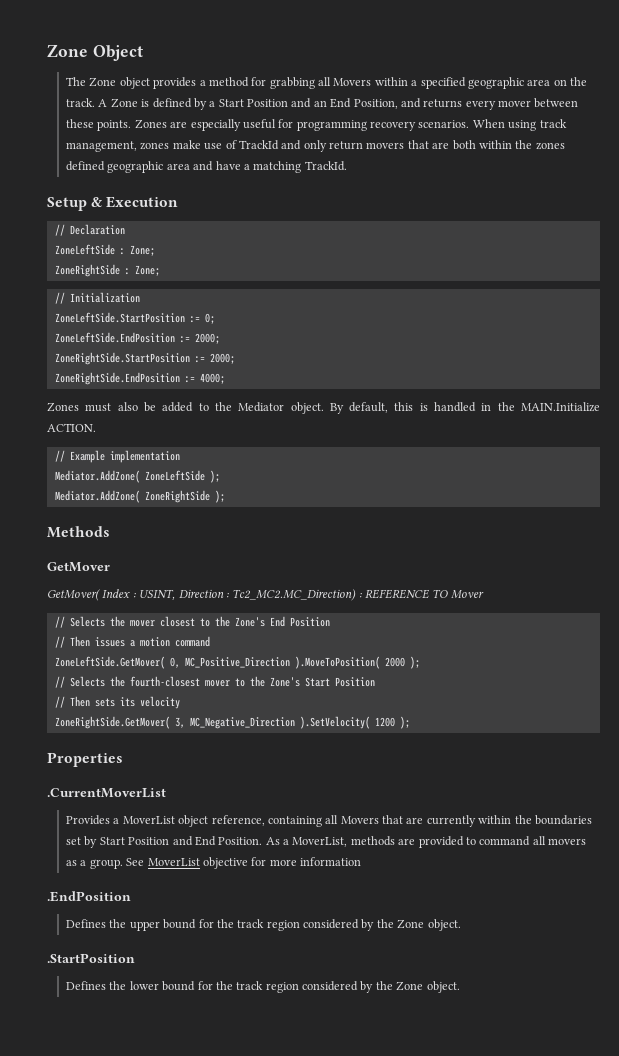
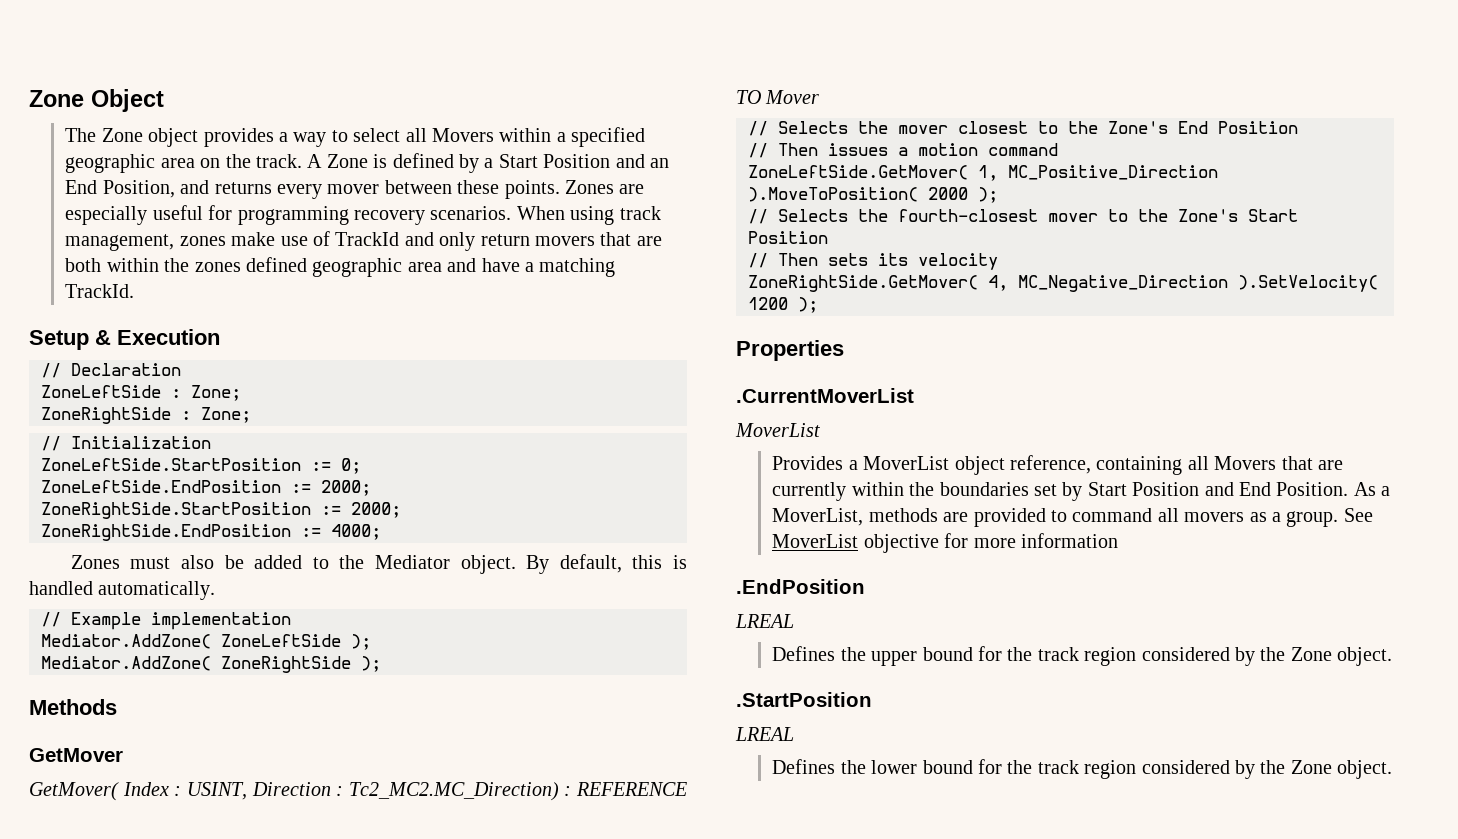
[208,77,315,89] method for grabbing -> [293,128,401,147] way to select
[481,402,600,412] [47,423,96,432] in the MAIN.Initialize ACTION. -> [98,581,216,600] automatically.
[169,657,180,668] 0, -> [978,165,998,181] 1,
[174,717,185,728] 3, -> [988,275,1008,291] 4,
(166, 793) none -> [735,423,820,437] // MoverList
(131, 896) none -> [735,614,794,628] // LREAL
(135, 958) none -> [735,727,794,741] // LREAL

